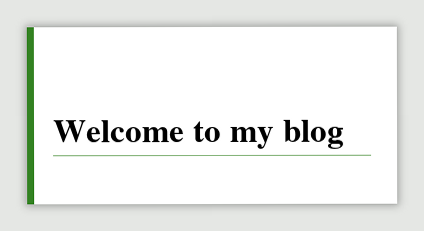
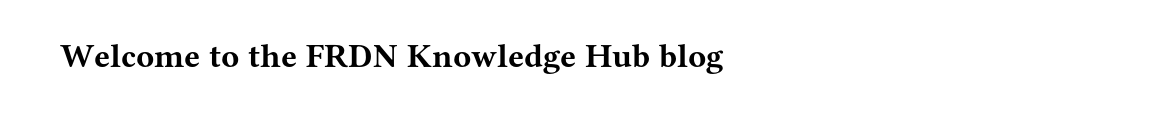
[229,126,275,149] my -> [248,44,651,74] the FRDN Knowledge Hub

